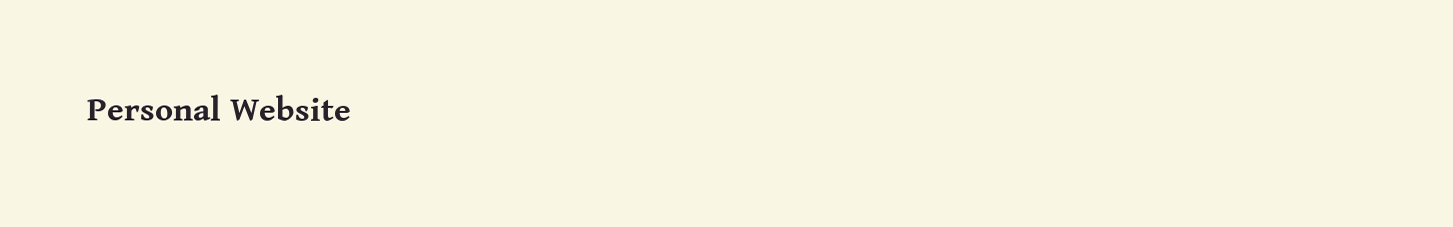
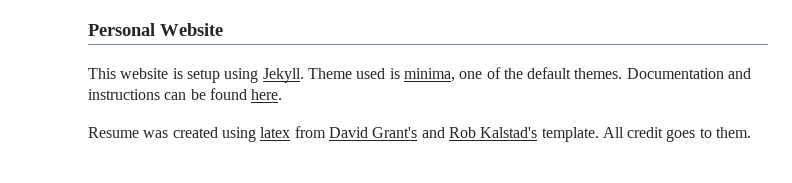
(353, 107) none -> [88,67,752,83] [88,88,283,100] [88,126,752,142] // This website is setup using Jekyll. Theme used is minima, one of the default themes. Documentation and instructions can be found here. // Resume was created using latex from David Grant's and Rob Kalstad's template. All credit goes to them.

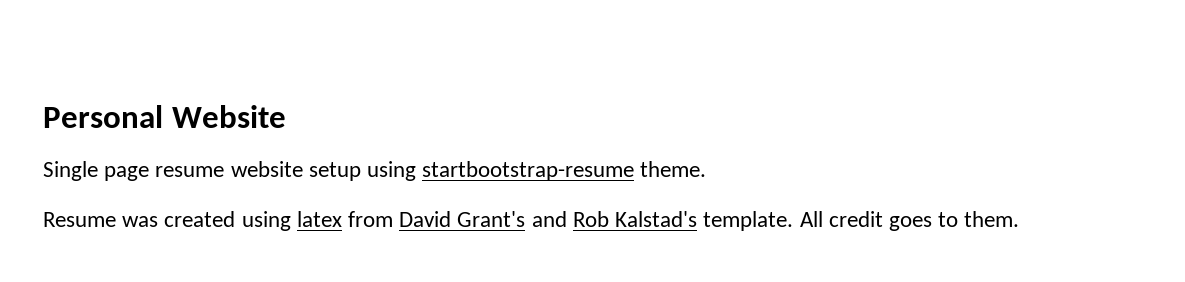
[88,67,752,83] [88,88,283,100] This website is setup using Jekyll. Theme used is minima, one of the default themes. Documentation and instructions can be found here. -> [43,161,707,181] Single page resume website setup using startbootstrap-resume theme.

